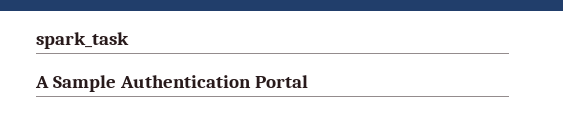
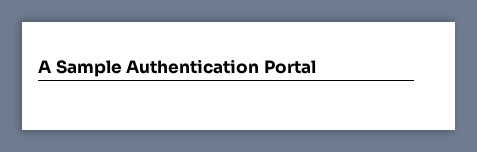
[36,32,129,49] spark_task // -> (38, 66) none

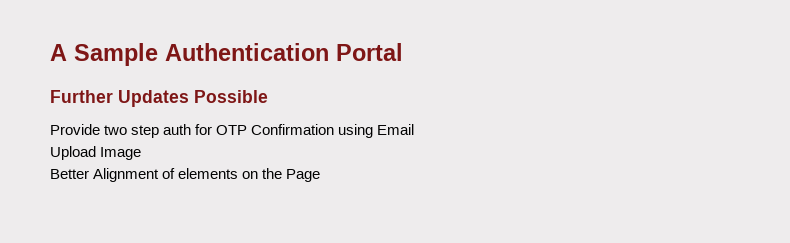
(316, 67) none -> [50,90,268,107] [50,124,415,138] [50,146,142,160] [50,168,321,182] // Further Updates Possible // Provide two step auth for OTP Confirmation using Email // Upload Image // Better Alignment of elements on the Page

